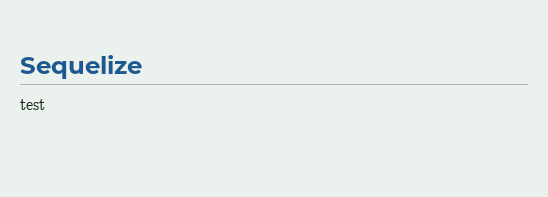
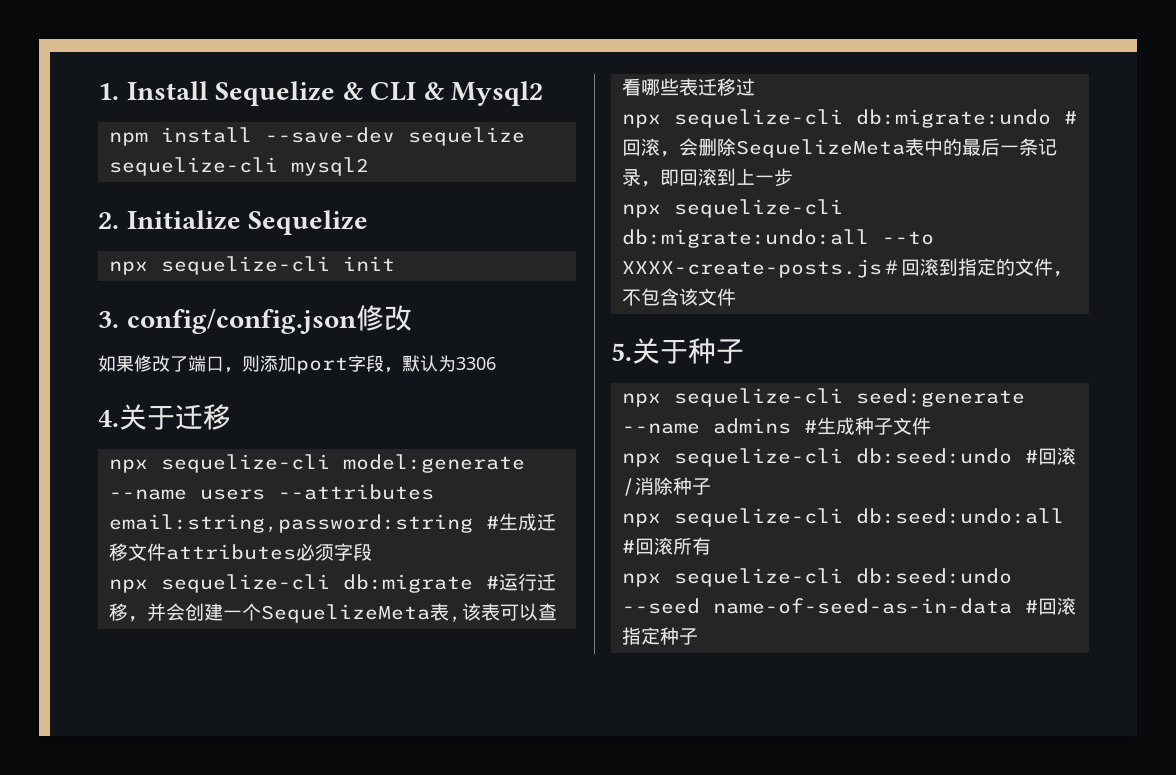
[20,55,142,79] [20,99,45,110] Sequelize // test -> [98,81,544,106] [108,127,525,146] [108,157,369,176] [98,210,369,235] [108,256,395,275] [98,305,412,334] [98,355,496,374] [98,404,231,430] [108,454,525,473] [108,484,434,500] [108,513,556,533] [108,543,372,561] [108,573,556,593] [108,603,557,623] [621,78,755,96] [621,109,1077,128] [621,138,1057,158] [621,168,793,187] [621,199,843,218] [621,229,934,248] [621,258,1072,278] [621,288,736,306] [611,338,744,364] [621,388,1025,407] [621,417,931,435] [621,447,1076,467] [621,477,711,496] [621,508,1064,527] [621,537,711,555] [621,568,1012,587] [621,597,1076,615] [621,627,698,645] 1. Install Sequelize & CLI & Mysql2 // npm install --save-dev sequelize sequelize-cli mysql2 // 2. Initialize Sequelize // npx sequelize-cli init // 3. config/config.json修改 // 如果修改了端口，则添加port字段，默认为3306 // 4.关于迁移 // npx sequelize-cli model:generate --name users --attributes email:string,password:string #生成迁移文件attributes必须字段 // npx sequelize-cli db:migrate #运行迁移，并会创建一个SequelizeMeta表,该表可以查看哪些表迁移过 // npx sequelize-cli db:migrate:undo #回滚，会删除SequelizeMeta表中的最后一条记录，即回滚到上一步 // npx sequelize-cli db:migrate:undo:all --to XXXX-create-posts.js＃回滚到指定的文件，不包含该文件 // 5.关于种子 // npx sequelize-cli seed:generate --name admins #生成种子文件 // npx sequelize-cli db:seed:undo #回滚/消除种子 // npx sequelize-cli db:seed:undo:all #回滚所有 // npx sequelize-cli db:seed:undo --seed name-of-seed-as-in-data #回滚指定种子

